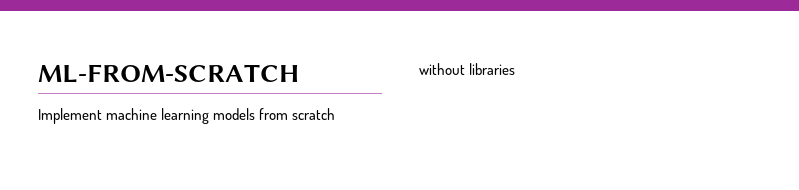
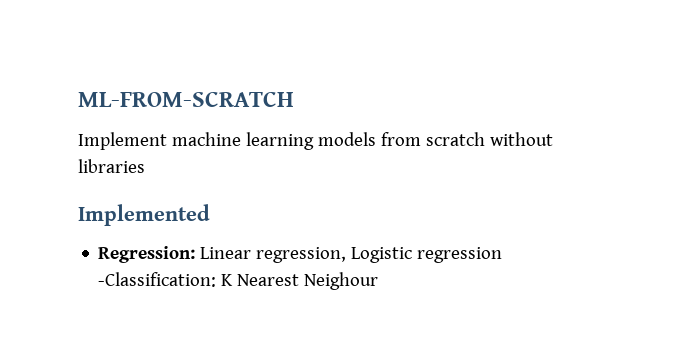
(516, 69) none -> [78,204,210,226] [98,246,503,263] [98,272,379,290] // Implemented // Regression: Linear regression, Logistic regression -Classification: K Nearest Neighour

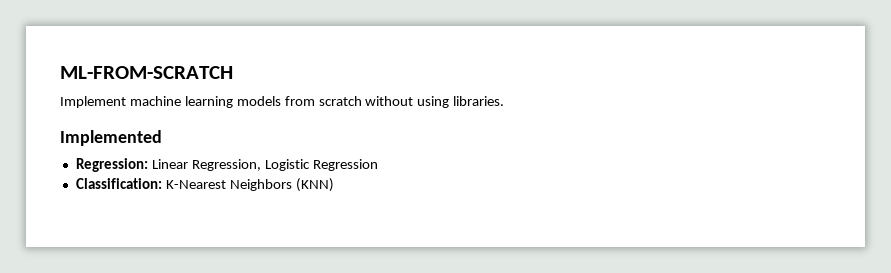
[78,159,145,173] libraries -> [417,96,505,108] using libraries.
[256,247,503,263] [98,272,379,290] regression, Logistic regression -Classification: K Nearest Neighour -> [191,159,378,171] [75,178,334,192] Regression, Logistic Regression // Classification: K-Nearest Neighbors (KNN)

